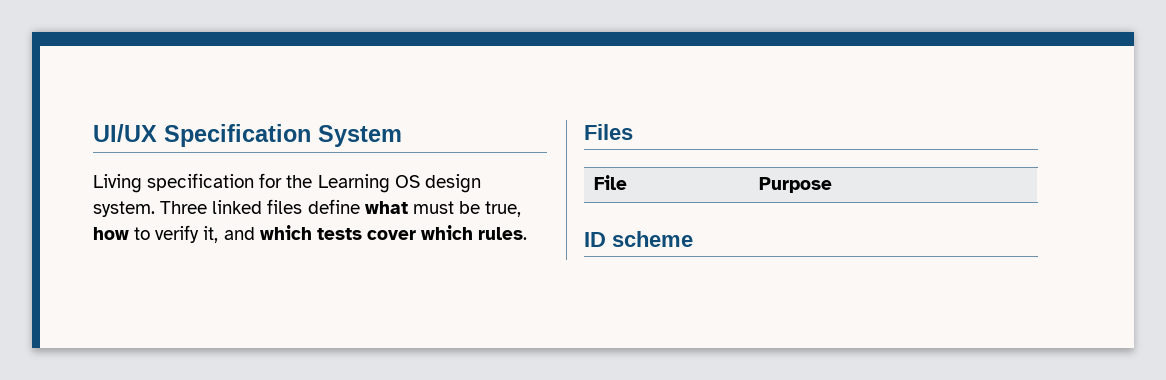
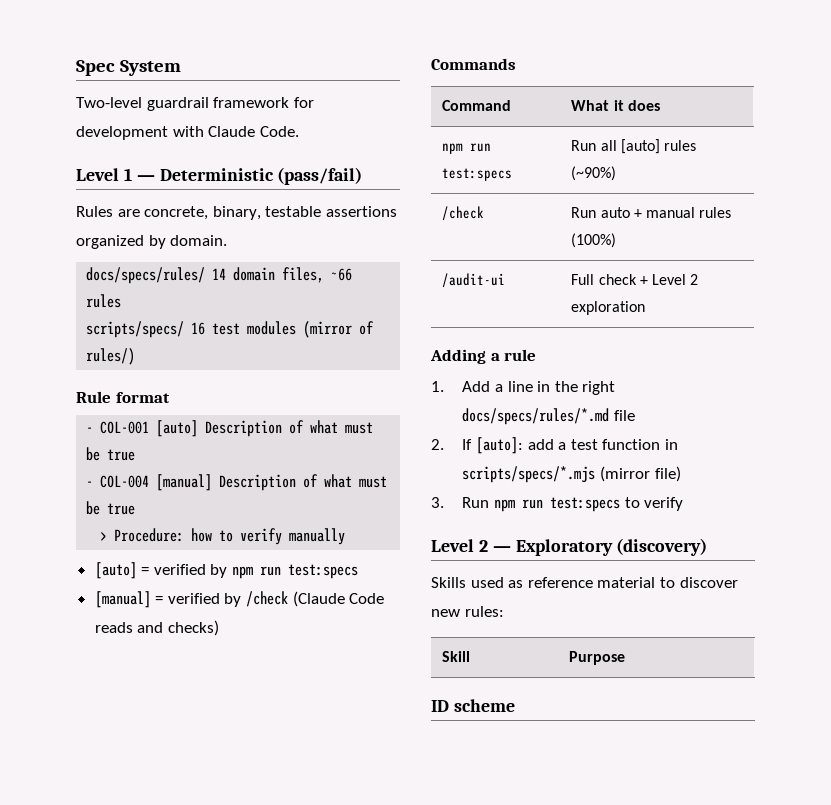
[93,124,311,147] UI/UX Specification -> [76,60,115,76] Spec
[93,173,481,193] [93,199,522,217] [93,225,528,243] [584,124,633,140] [594,175,628,190] Living specification for the Learning OS design system. Three linked files define what must be true, how to verify it, and which tests cover which rules. // Files // File -> [76,97,314,111] [76,126,299,140] [76,167,363,185] [76,206,397,220] [76,235,228,249] [86,267,353,284] [86,294,122,308] [86,321,375,338] [86,348,136,365] [76,391,170,403] [86,420,374,437] [86,447,136,461] [86,474,388,491] [86,501,136,515] [100,528,346,545] [94,562,359,579] [94,591,385,608] [94,620,219,636] [431,58,516,70] [442,100,512,111] [571,100,660,111] [442,143,492,154] [442,168,513,181] [571,139,696,154] [571,166,617,181] [442,206,485,221] [571,207,732,218] [571,233,617,248] [442,273,506,288] [571,274,699,285] [571,301,646,315] [430,349,537,364] [431,381,616,395] [462,408,635,425] [431,437,678,454] [462,466,681,483] [431,497,684,512] [431,538,708,556] [431,577,738,588] [431,606,504,617] [442,651,471,662] Two-level guardrail framework for development with Claude Code. // Level 1 — Deterministic (pass/fail) // Rules are concrete, binary, testable assertions organized by domain. // docs/specs/rules/ 14 domain files, ~66 rules // scripts/specs/ 16 test modules (mirror of rules/) // Rule format // - COL-001 [auto] Description of what must be true // - COL-004 [manual] Description of what must be true // > Procedure: how to verify manually // [auto] = verified by npm run test:specs // [manual] = verified by /check (Claude Code reads and checks) // Commands // Command | What it does // npm run test:specs | Run all [auto] rules (~90%) // /check | Run auto + manual rules (100%) // /audit-ui | Full check + Level 2 exploration // Adding a rule // 1. Add a line in the right docs/specs/rules/*.md file // 2. If [auto]: add a test function in scripts/specs/*.mjs (mirror file) // 3. Run npm run test:specs to verify // Level 2 — Exploratory (discovery) // Skills used as reference material to discover new rules: // Skill

